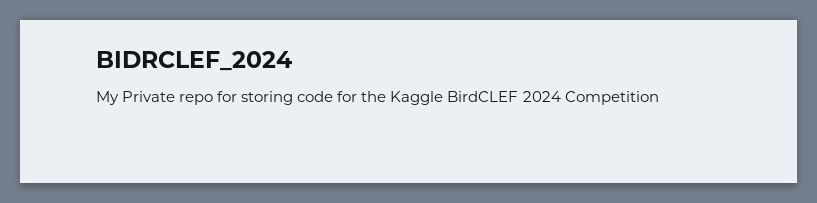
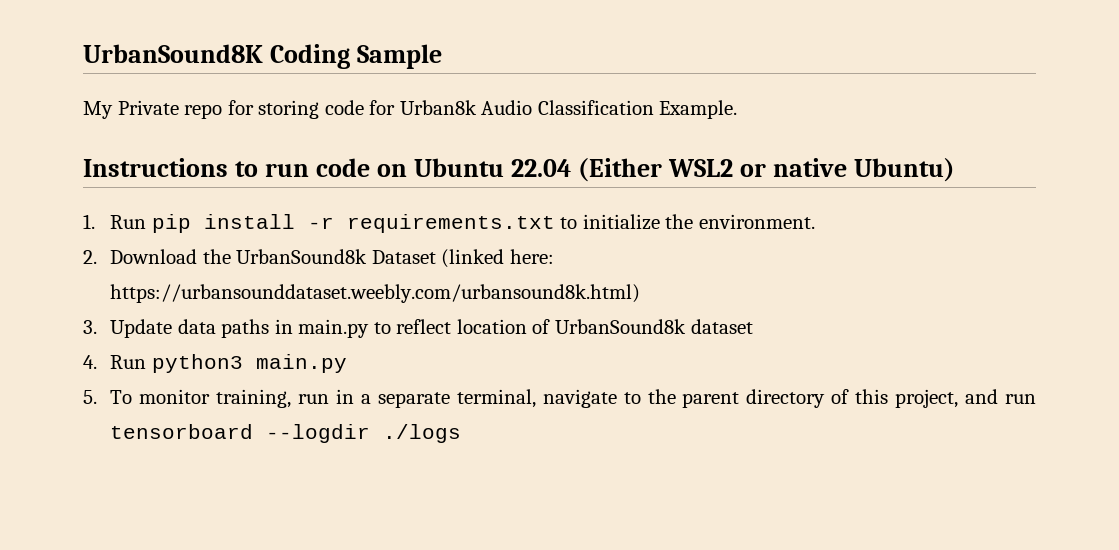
[96,51,292,71] BIDRCLEF_2024 -> [83,44,443,69] UrbanSound8K Coding Sample
[361,91,659,105] the Kaggle BirdCLEF 2024 Competition -> [399,100,738,119] [83,158,956,182] [83,214,815,233] [83,249,554,268] [110,284,641,303] [83,319,753,338] [83,354,347,373] [83,389,1037,408] [110,424,462,443] Urban8k Audio Classification Example. // Instructions to run code on Ubuntu 22.04 (Either WSL2 or native Ubuntu) // 1. Run pip install -r requirements.txt to initialize the environment. // 2. Download the UrbanSound8k Dataset (linked here: https://urbansounddataset.weebly.com/urbansound8k.html) // 3. Update data paths in main.py to reflect location of UrbanSound8k dataset // 4. Run python3 main.py // 5. To monitor training, run in a separate terminal, navigate to the parent directory of this project, and run tensorboard --logdir ./logs

